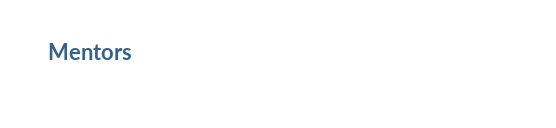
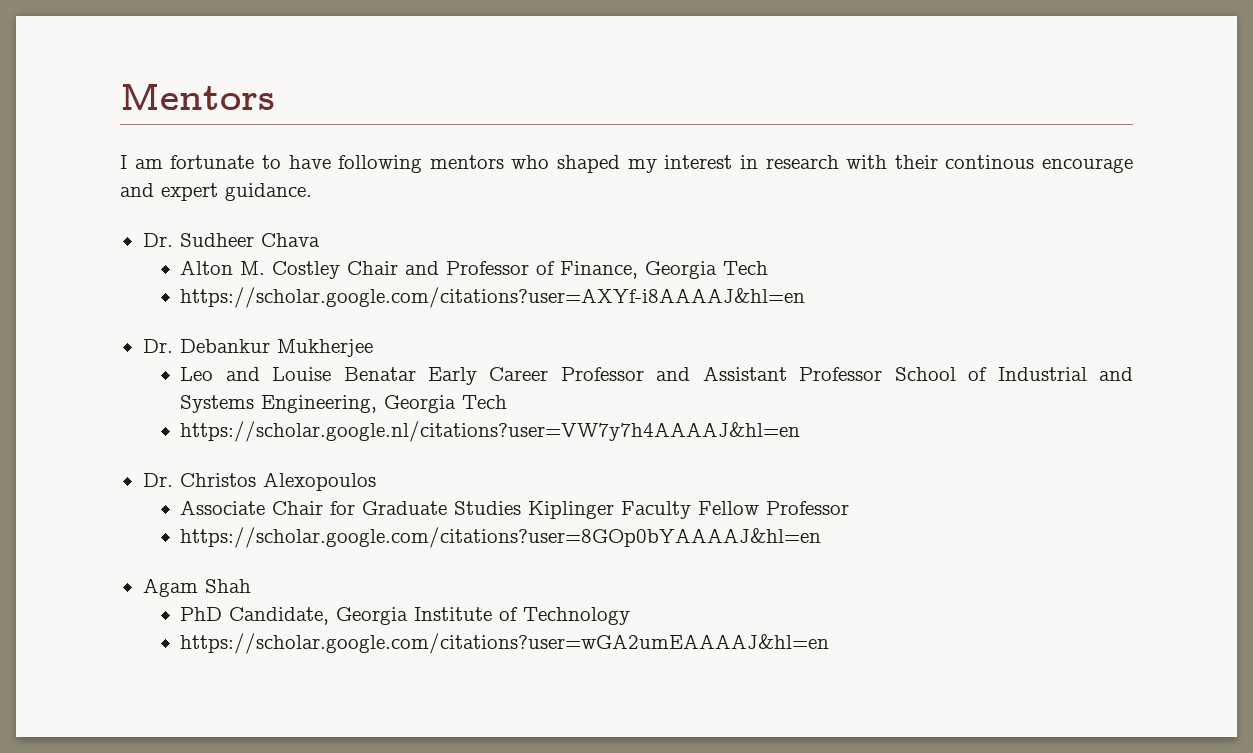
(132, 51) none -> [120,155,1133,173] [120,183,312,201] [142,233,320,247] [180,260,769,279] [180,287,806,308] [142,339,373,357] [180,366,1134,385] [180,395,508,413] [180,421,801,442] [142,472,376,491] [180,500,850,519] [180,527,822,548] [142,578,251,597] [180,607,631,625] [180,633,830,654] // I am fortunate to have following mentors who shaped my interest in research with their continous encourage and expert guidance. // Dr. Sudheer Chava // Alton M. Costley Chair and Professor of Finance, Georgia Tech // https://scholar.google.com/citations?user=AXYf-i8AAAAJ&hl=en // Dr. Debankur Mukherjee // Leo and Louise Benatar Early Career Professor and Assistant Professor School of Industrial and Systems Engineering, Georgia Tech // https://scholar.google.nl/citations?user=VW7y7h4AAAAJ&hl=en // Dr. Christos Alexopoulos // Associate Chair for Graduate Studies Kiplinger Faculty Fellow Professor // https://scholar.google.com/citations?user=8GOp0bYAAAAJ&hl=en // Agam Shah // PhD Candidate, Georgia Institute of Technology // https://scholar.google.com/citations?user=wGA2umEAAAAJ&hl=en

